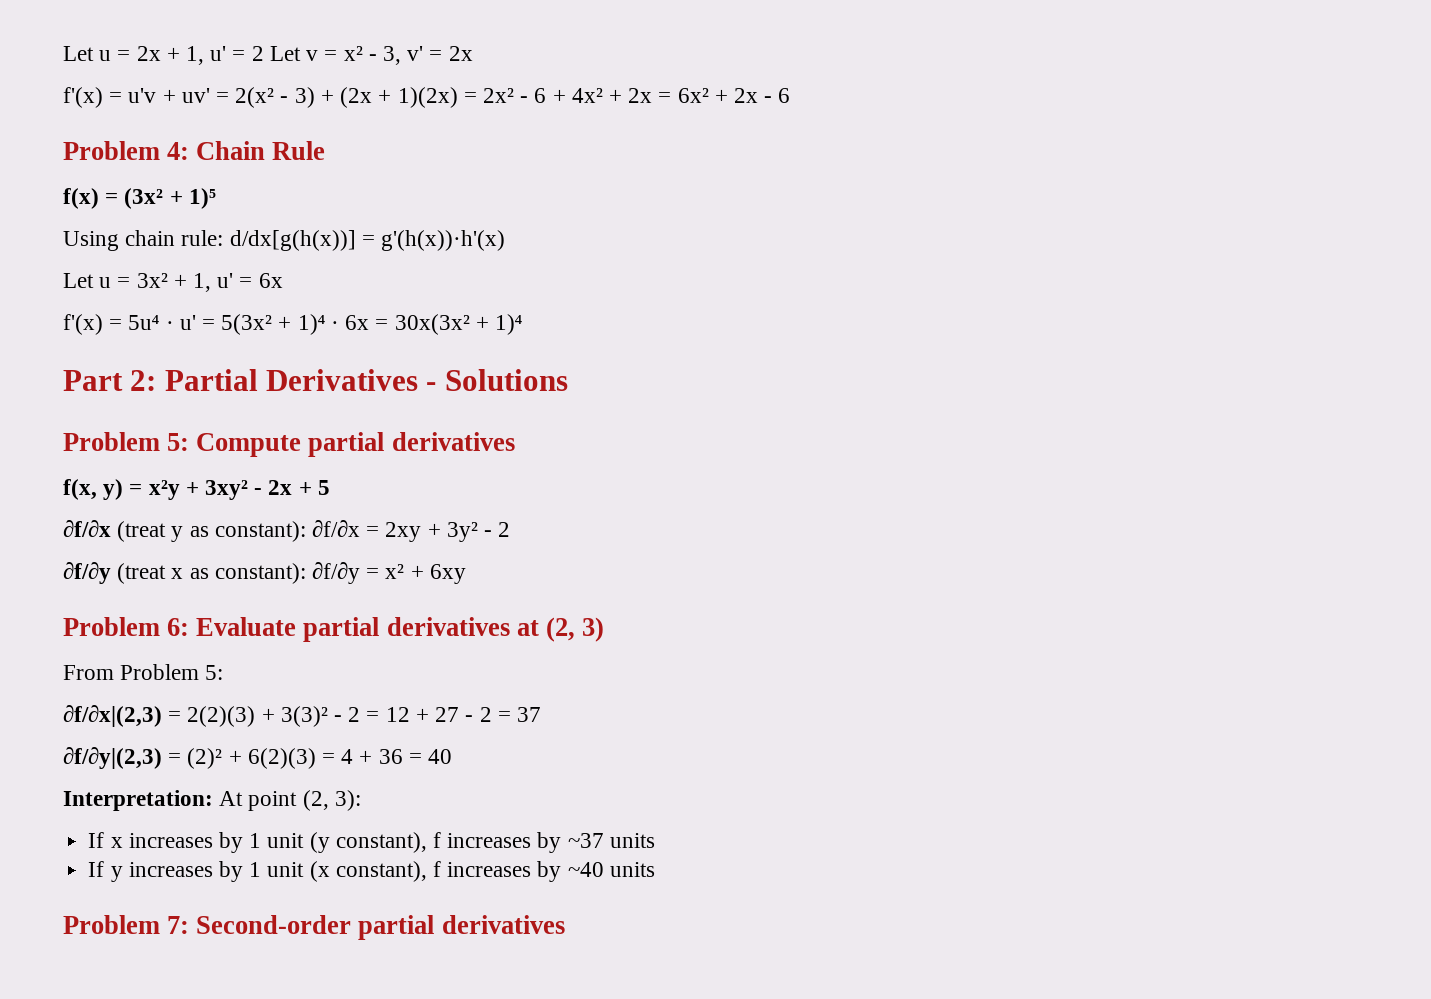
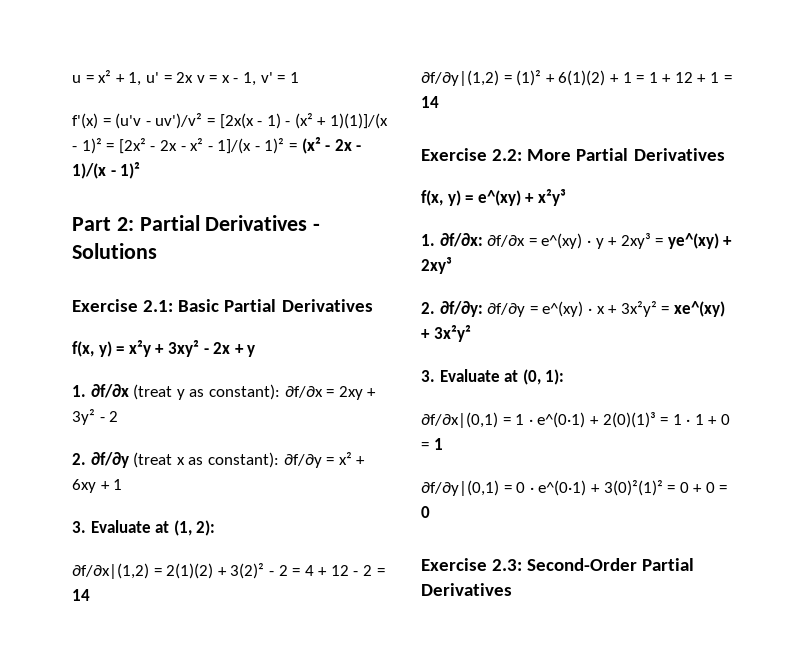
[63,46,401,65] Let u = 2x + 1, u' = 2 Let v = x² - 3, -> [72,70,257,86] u = x² + 1, u' = 2x v = x - 1,
[448,46,473,61] [63,87,791,108] [63,141,326,160] [63,188,216,209] [63,230,506,251] [63,273,283,292] [63,314,522,335] 2x // f'(x) = u'v + uv' = 2(x² - 3) + (2x + 1)(2x) = 2x² - 6 + 4x² + 2x = 6x² + 2x - 6 // Problem 4: Chain Rule // f(x) = (3x² + 1)⁵ // Using chain rule: d/dx[g(h(x))] = g'(h(x))·h'(x) // Let u = 3x² + 1, u' = 6x // f'(x) = 5u⁴ · u' = 5(3x² + 1)⁴ · 6x = 30x(3x² + 1)⁴ -> [289,72,299,83] [72,113,389,129] [72,137,362,154] [72,162,141,179] 1 // f'(x) = (u'v - uv')/v² = [2x(x - 1) - (x² + 1)(1)]/(x - 1)² = [2x² - 2x - x² - 1]/(x - 1)² = (x² - 2x - 1)/(x - 1)²
[63,432,515,457] Problem 5: Compute partial derivatives -> [72,299,373,312] Exercise 2.1: Basic Partial Derivatives
[317,480,330,495] 5 // -> [247,345,256,357] [72,385,86,397] y // 1.
(511, 529) none -> [72,453,86,465] 2.
[63,617,605,642] [63,664,224,680] [63,705,541,727] [63,747,453,769] [63,790,361,811] [88,832,655,853] [88,861,655,882] [63,915,565,940] // Problem 6: Evaluate partial derivatives at (2, 3) // From Problem 5: // ∂f/∂x|(2,3) = 2(2)(3) + 3(3)² - 2 = 12 + 27 - 2 = 37 // ∂f/∂y|(2,3) = (2)² + 6(2)(3) = 4 + 36 = 40 // Interpretation: At point (2, 3): // If x increases by 1 unit (y constant), f increases by ~37 units // If y increases by 1 unit (x constant), f increases by ~40 units // Problem 7: Second-order partial derivatives -> [100,479,123,490] [72,520,216,536] [72,563,385,579] [72,589,90,601] [421,70,732,86] [421,96,439,108] [421,148,725,161] [421,189,566,206] [421,233,733,249] [421,257,452,274] [421,301,725,317] [421,325,471,342] [421,369,565,385] [421,412,731,428] [421,438,443,450] [421,480,728,496] [421,506,430,518] [421,558,695,571] [421,583,512,596] + 1 // 3. Evaluate at (1, 2): // ∂f/∂x|(1,2) = 2(1)(2) + 3(2)² - 2 = 4 + 12 - 2 = 14 // ∂f/∂y|(1,2) = (1)² + 6(1)(2) + 1 = 1 + 12 + 1 = 14 // Exercise 2.2: More Partial Derivatives // f(x, y) = e^(xy) + x²y³ // 1. ∂f/∂x: ∂f/∂x = e^(xy) · y + 2xy³ = ye^(xy) + 2xy³ // 2. ∂f/∂y: ∂f/∂y = e^(xy) · x + 3x²y² = xe^(xy) + 3x²y² // 3. Evaluate at (0, 1): // ∂f/∂x|(0,1) = 1 · e^(0·1) + 2(0)(1)³ = 1 · 1 + 0 = 1 // ∂f/∂y|(0,1) = 0 · e^(0·1) + 3(0)²(1)² = 0 + 0 = 0 // Exercise 2.3: Second-Order Partial Derivatives

